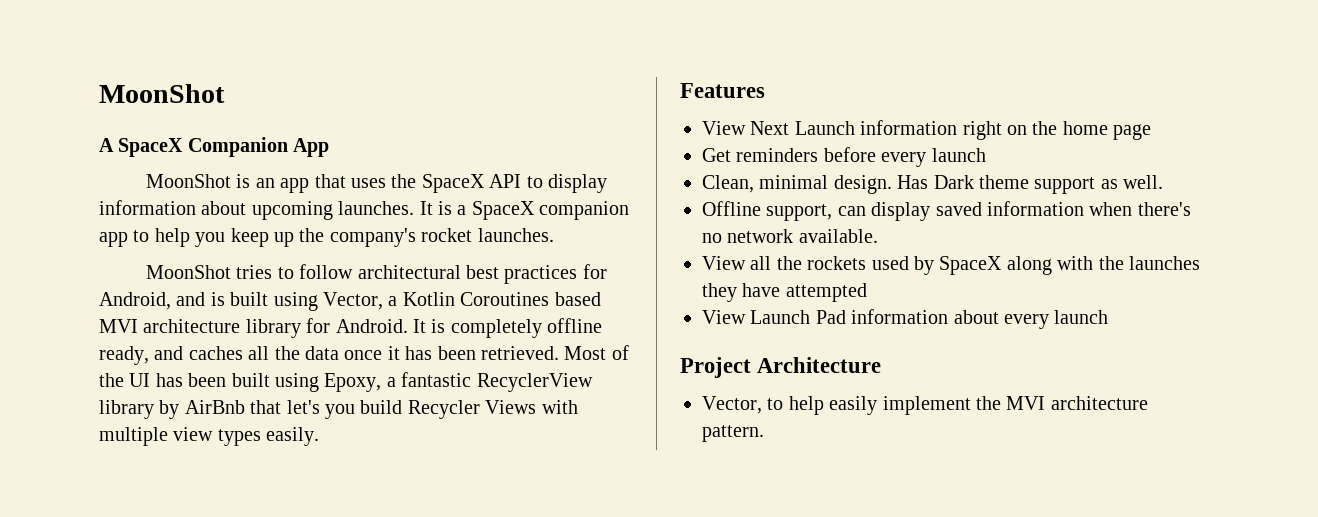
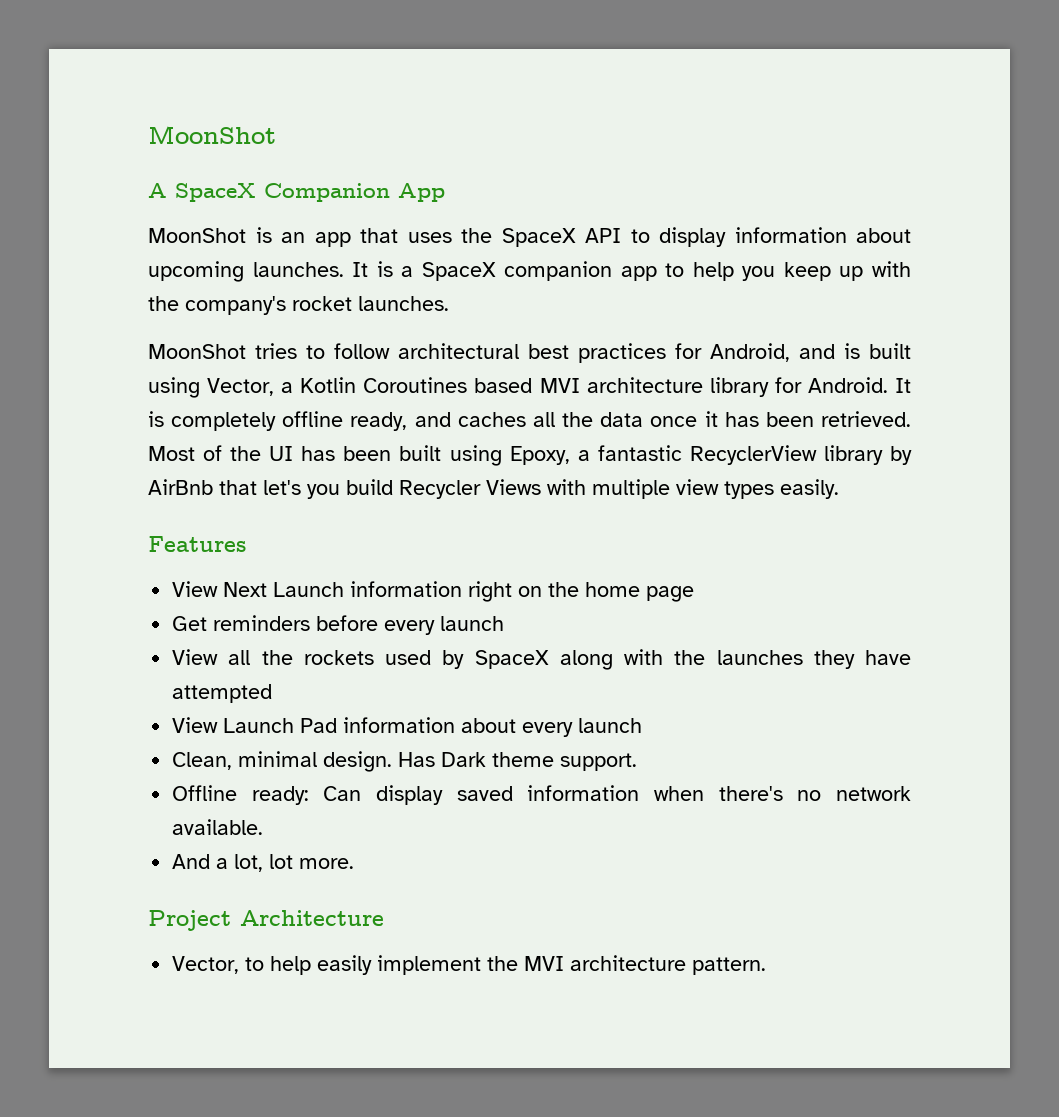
(294, 239) none -> [872,261,912,277] with
[702,175,1164,194] [702,201,1191,221] [702,229,878,243] // Clean, minimal design. Has Dark theme support as well. // Offline support, can display saved information when there's no network available. -> (505, 623) none
(1109, 317) none -> [172,751,638,772] [172,785,911,805] [172,819,264,835] [172,854,355,872] // Clean, minimal design. Has Dark theme support. // Offline ready: Can display saved information when there's no network available. // And a lot, lot more.

